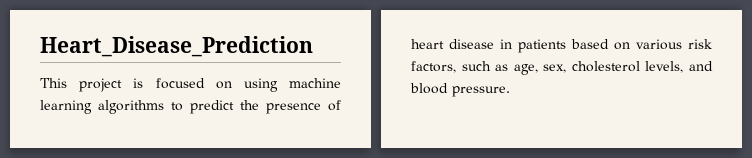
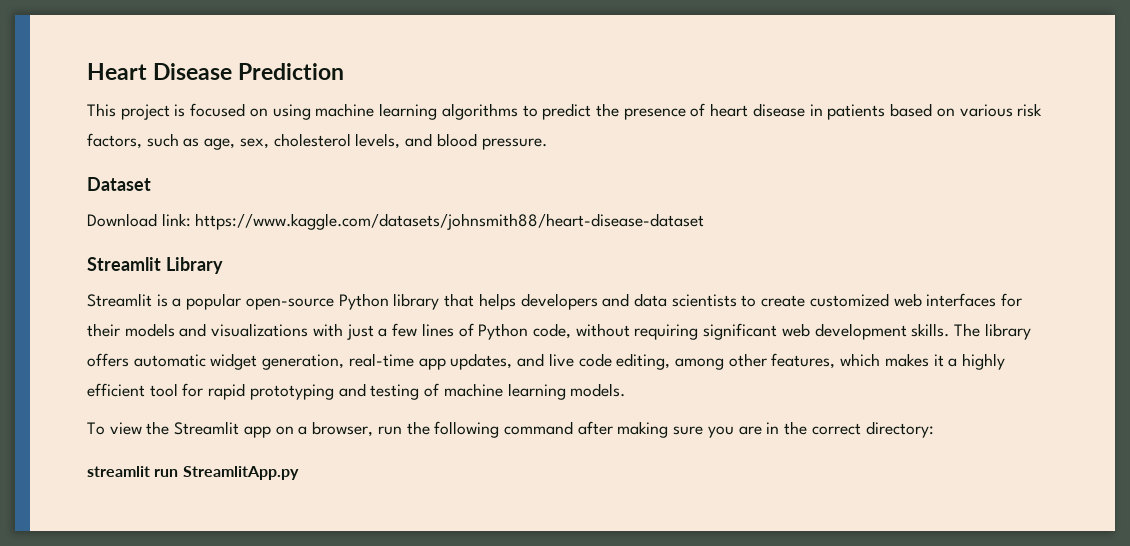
[40,36,313,57] Heart_Disease_Prediction -> [87,63,345,80] Heart Disease Prediction
(510, 91) none -> [87,177,151,191] [87,213,705,230] [87,257,223,274] [87,293,1023,310] [87,323,1031,340] [87,353,1006,370] [87,383,626,400] [87,421,934,438] [87,466,299,480] // Dataset // Download link: https://www.kaggle.com/datasets/johnsmith88/heart-disease-dataset // Streamlit Library // Streamlit is a popular open-source Python library that helps developers and data scientists to create customized web interfaces for their models and visualizations with just a few lines of Python code, without requiring significant web development skills. The library offers automatic widget generation, real-time app updates, and live code editing, among other features, which makes it a highly efficient tool for rapid prototyping and testing of machine learning models. // To view the Streamlit app on a browser, run the following command after making sure you are in the correct directory: // streamlit run StreamlitApp.py

